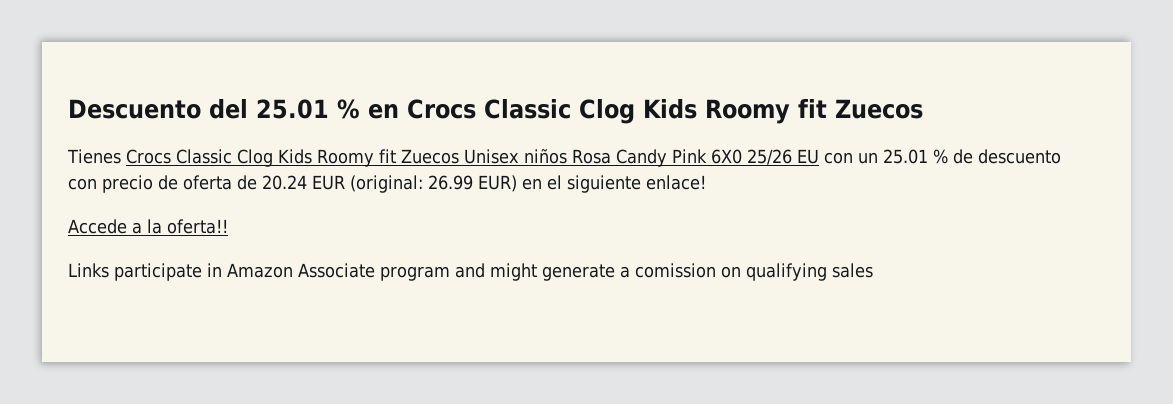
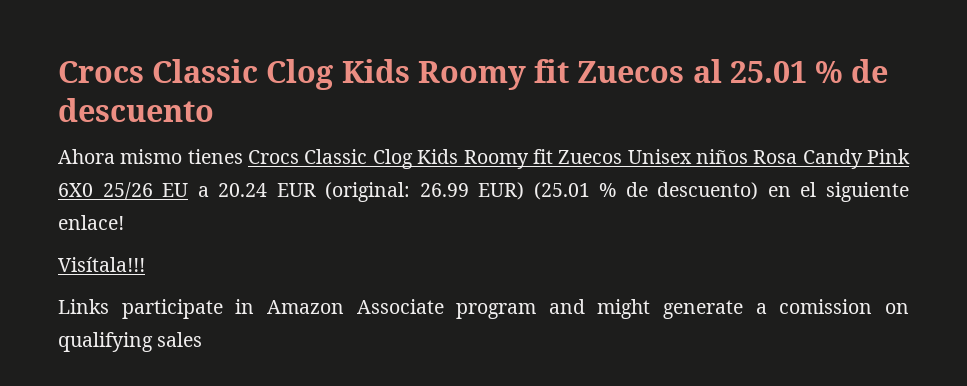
[68,99,923,124] [67,149,121,164] Descuento del 25.01 % en Crocs Classic Clog Kids Roomy fit Zuecos // Tienes -> [58,59,889,90] [58,98,214,122] [58,149,243,164] Crocs Classic Clog Kids Roomy fit Zuecos al 25.01 % de descuento // Ahora mismo tienes
[823,149,1061,164] [68,175,257,193] con un 25.01 % de descuento con precio de oferta de -> [197,186,209,197] a
(517, 183) none -> [533,182,759,200] (25.01 % de descuento)
[68,219,228,234] Accede a la oferta!! -> [58,257,145,272] Visítala!!!

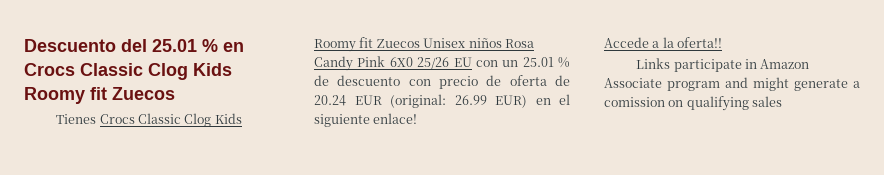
[58,59,889,90] [58,98,214,122] [58,149,243,164] Crocs Classic Clog Kids Roomy fit Zuecos al 25.01 % de descuento // Ahora mismo tienes -> [24,39,244,52] [24,63,232,80] [24,87,175,104] [56,114,97,124] Descuento del 25.01 % en Crocs Classic Clog Kids Roomy fit Zuecos // Tienes
[197,186,209,197] a -> [475,57,570,68] [314,75,570,89] con un 25.01 % de descuento con precio de oferta de
[533,182,759,200] (25.01 % de descuento) -> (527, 101) none
[58,257,145,272] Visítala!!! -> [604,37,723,48] Accede a la oferta!!

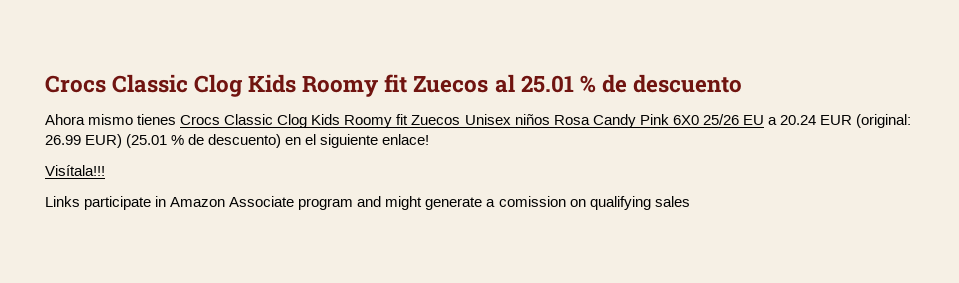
[24,39,244,52] [24,63,232,80] [24,87,175,104] [56,114,97,124] Descuento del 25.01 % en Crocs Classic Clog Kids Roomy fit Zuecos // Tienes -> [45,74,742,97] [45,114,177,125] Crocs Classic Clog Kids Roomy fit Zuecos al 25.01 % de descuento // Ahora mismo tienes
[475,57,570,68] [314,75,570,89] con un 25.01 % de descuento con precio de oferta de -> [767,117,777,125] a
(527, 101) none -> [126,134,282,148] (25.01 % de descuento)
[604,37,723,48] Accede a la oferta!! -> [45,165,105,176] Visítala!!!

